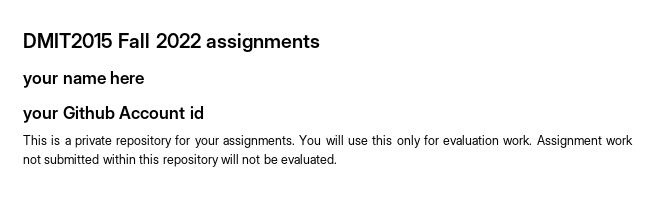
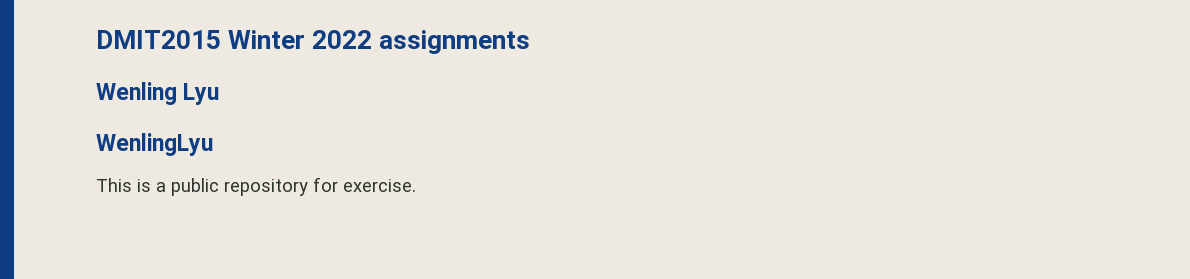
[118,33,151,48] Fall -> [228,30,306,49] Winter
[23,71,145,88] [23,106,204,123] your name here // your Github Account id -> [96,82,220,105] [96,133,213,156] Wenling Lyu // WenlingLyu
[74,135,112,148] private -> [171,178,219,196] public
[194,135,633,148] [23,154,337,167] your assignments. You will use this only for evaluation work. Assignment work not submitted within this repository will not be evaluated. -> [343,179,416,192] exercise.

